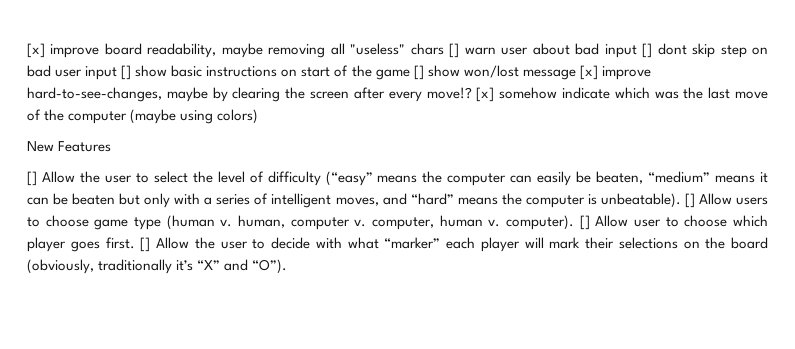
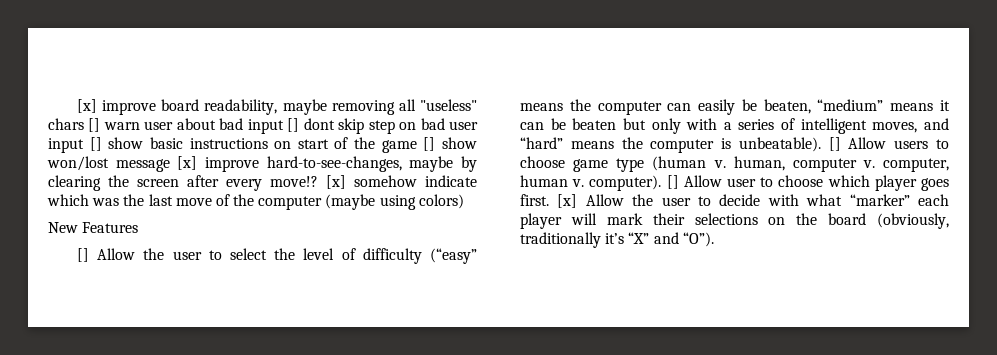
[140,237,151,252] [] -> [557,194,578,208] [x]

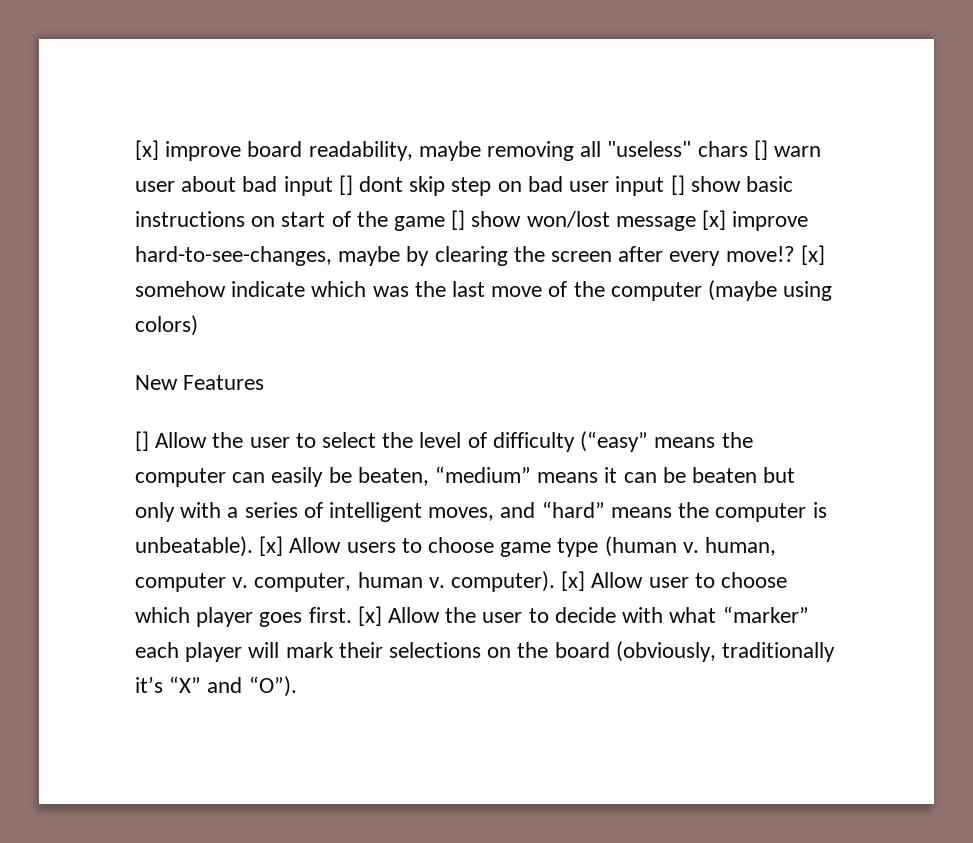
[828,137,841,151] [] -> [259,536,284,556] [x]
[666,175,679,189] [] -> [561,571,586,591] [x]

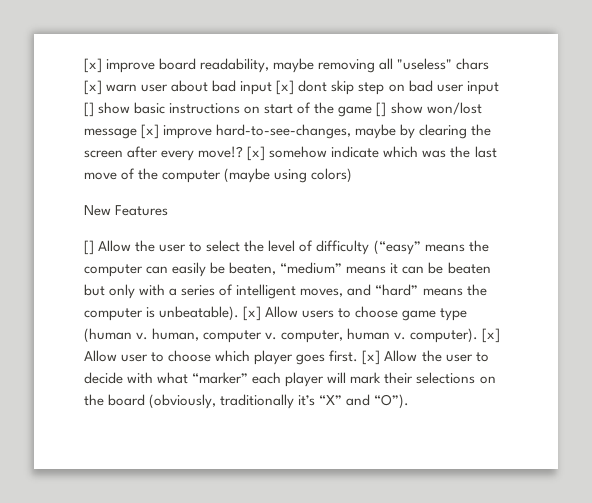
[753,140,768,160] [] -> [84,80,102,95] [x]
[338,175,353,195] [] -> [276,80,295,95] [x]

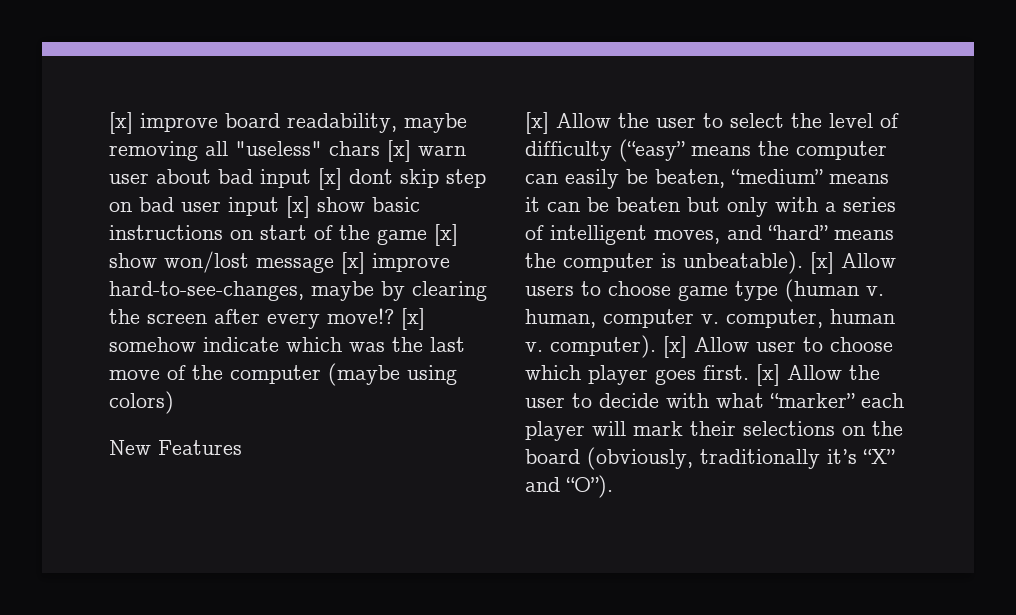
[84,102,94,117] [] -> [286,196,310,218] [x]
[376,102,387,117] [] -> [434,224,458,246] [x]
[84,240,94,255] [] -> [525,112,549,134] [x]

